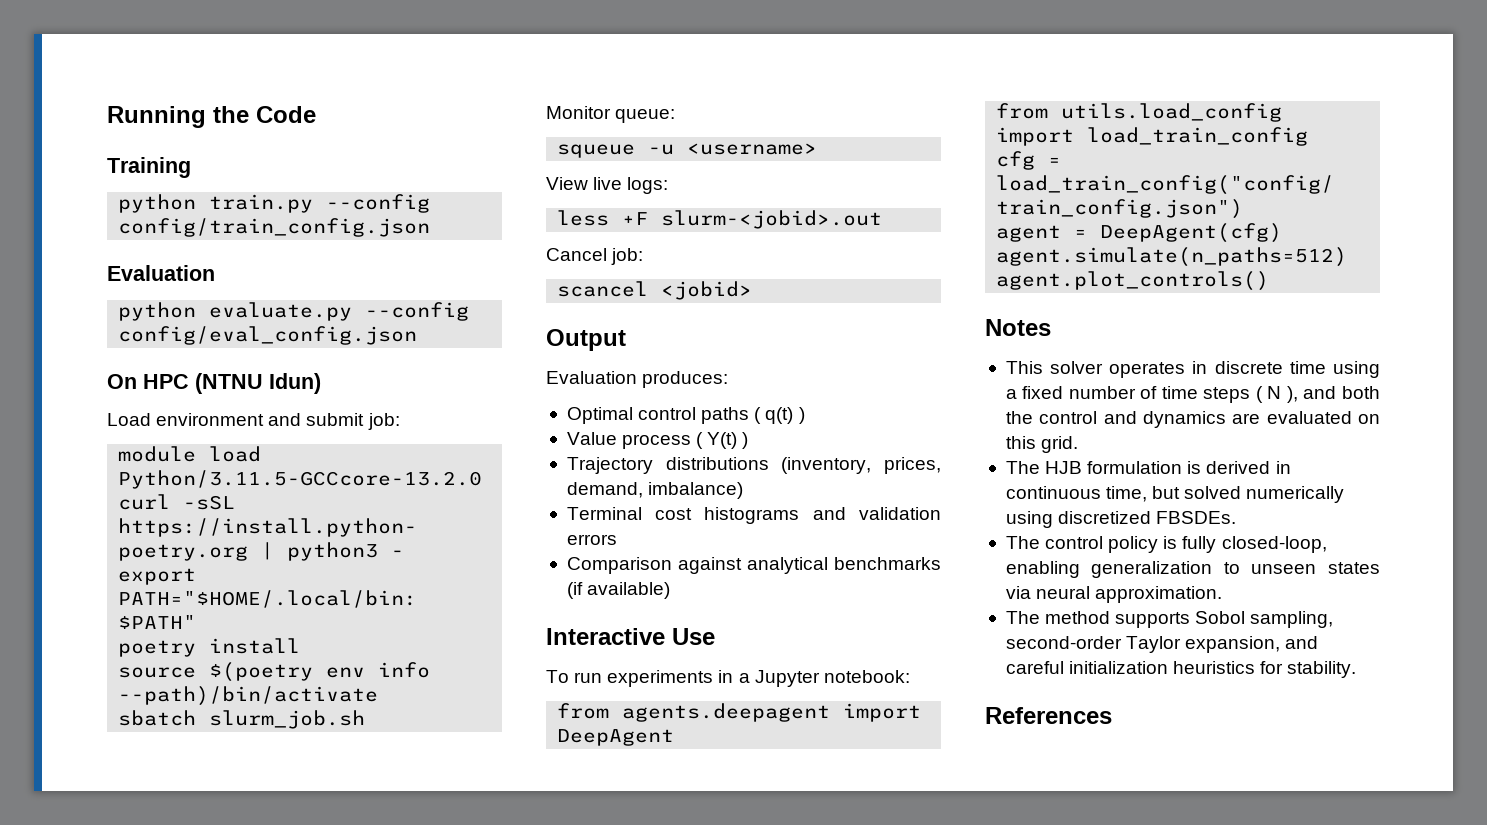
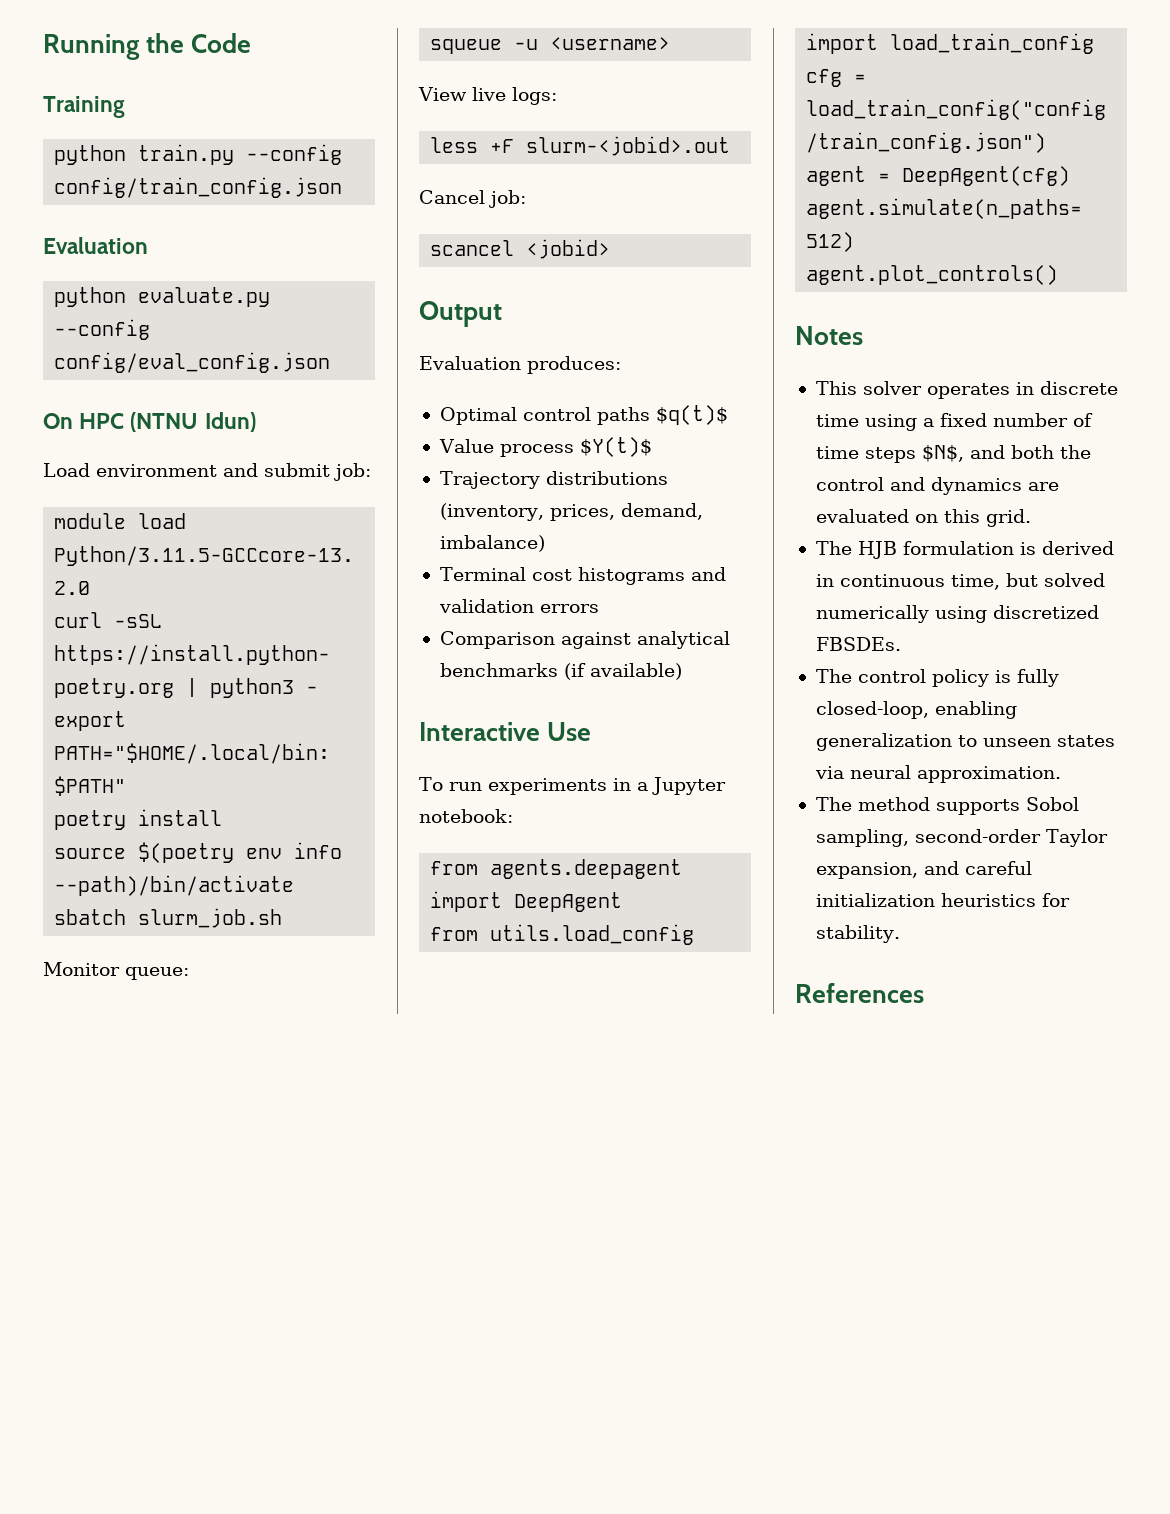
[754,407,805,424] ( q(t) ) -> [655,405,728,425] $q(t)$
[696,432,749,449] ( Y(t) ) -> [579,437,652,457] $Y(t)$
[1255,386,1298,403] ( N ), -> [921,445,964,462] $N$,

